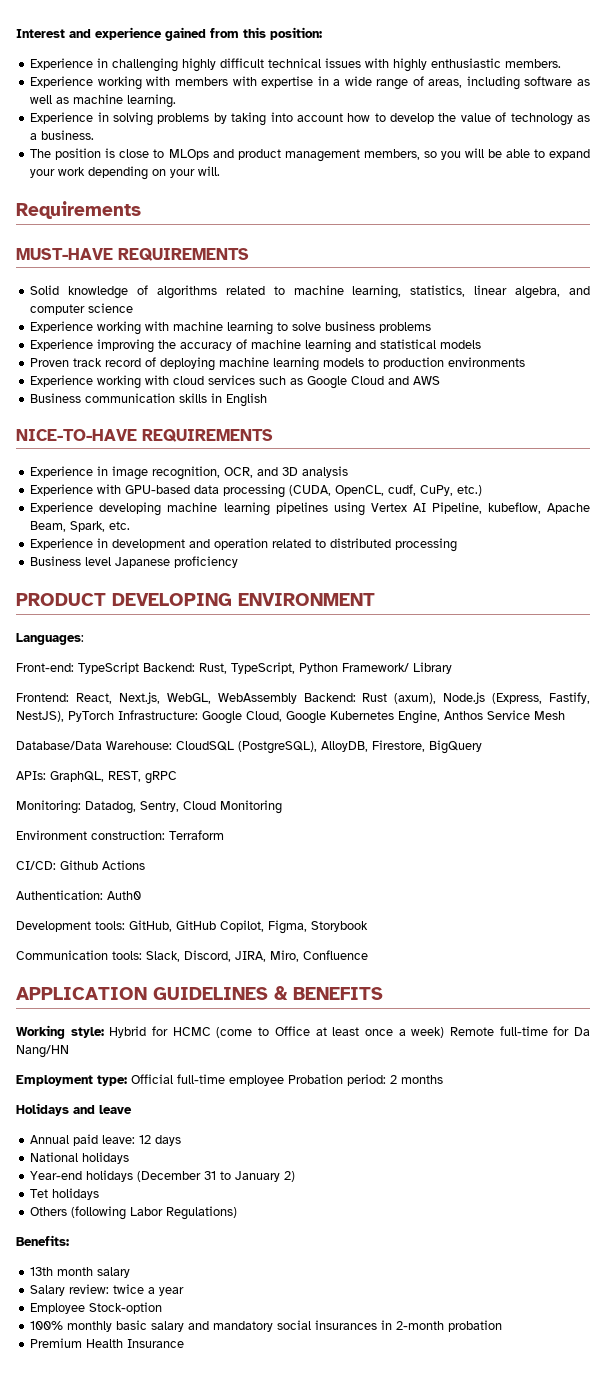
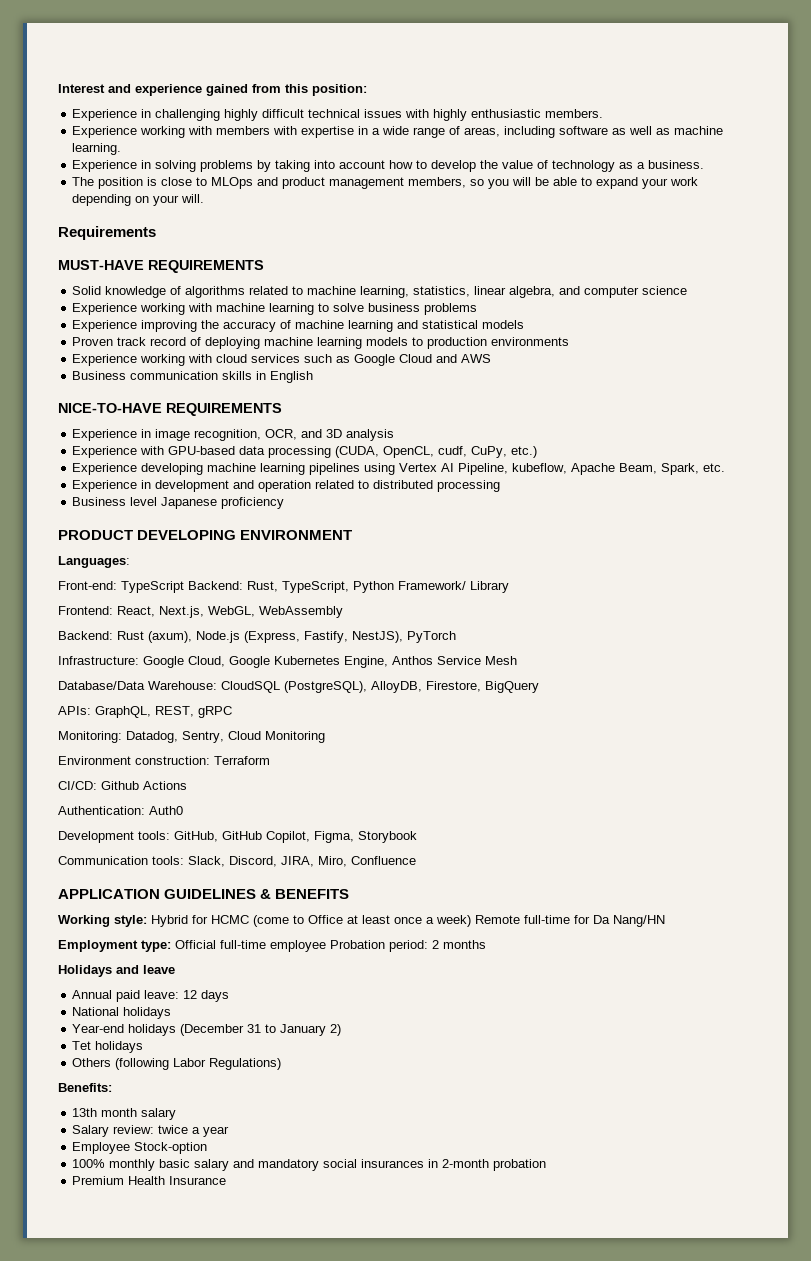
(297, 698) none -> (343, 612) //
(114, 716) none -> (456, 637) //

